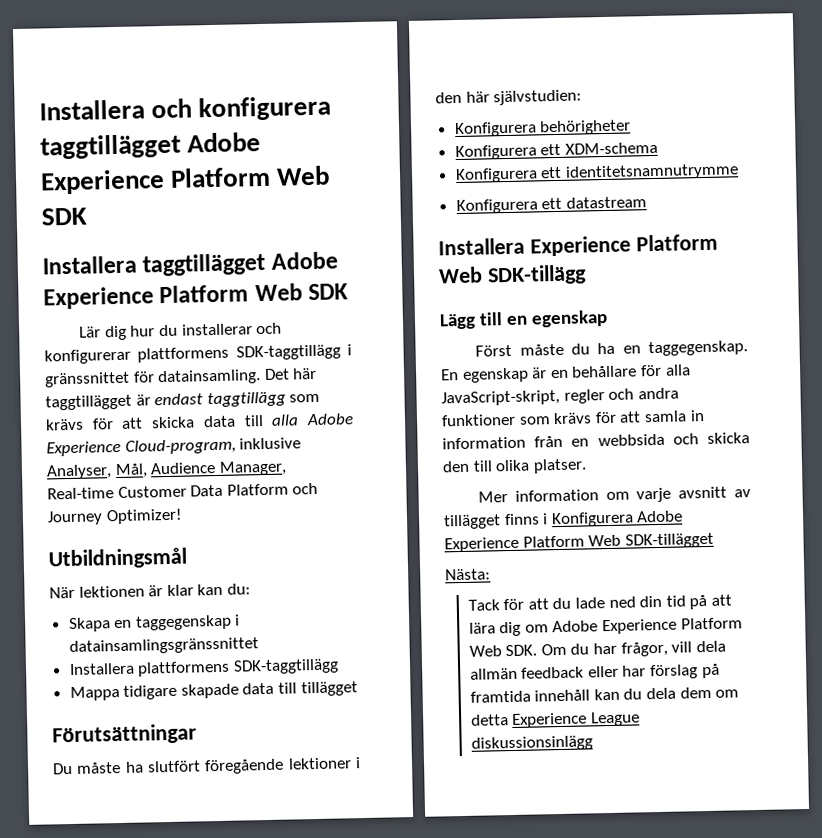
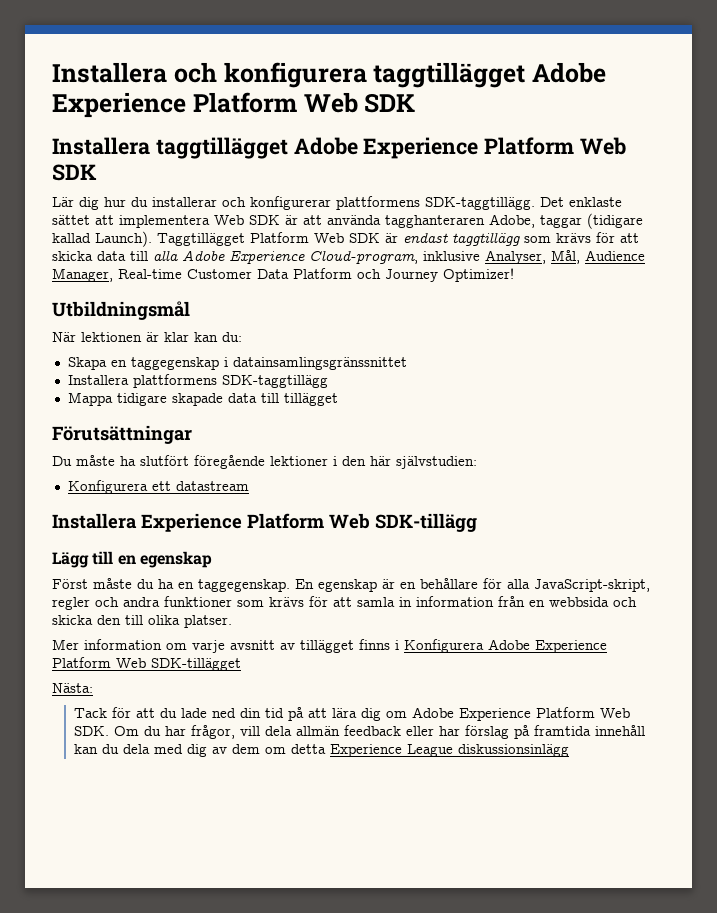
[235,344,352,361] [44,367,318,388] [45,394,132,411] SDK-taggtillägg i gränssnittet för datainsamling. Det här taggtillägget -> [425,197,622,210] [52,213,643,229] [52,231,380,247] SDK-taggtillägg. Det enklaste sättet att implementera Web SDK är att använda tagghanteraren Adobe, taggar (tidigare kallad Launch). Taggtillägget Platform Web SDK
[453,119,632,138] [454,141,658,161] [454,163,739,184] // Konfigurera behörigheter // Konfigurera ett XDM-schema // Konfigurera ett identitetsnamnutrymme -> (477, 462) none
(676, 693) none -> [153,744,227,757] med dig av

